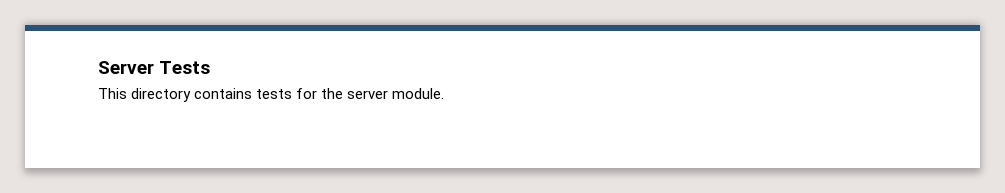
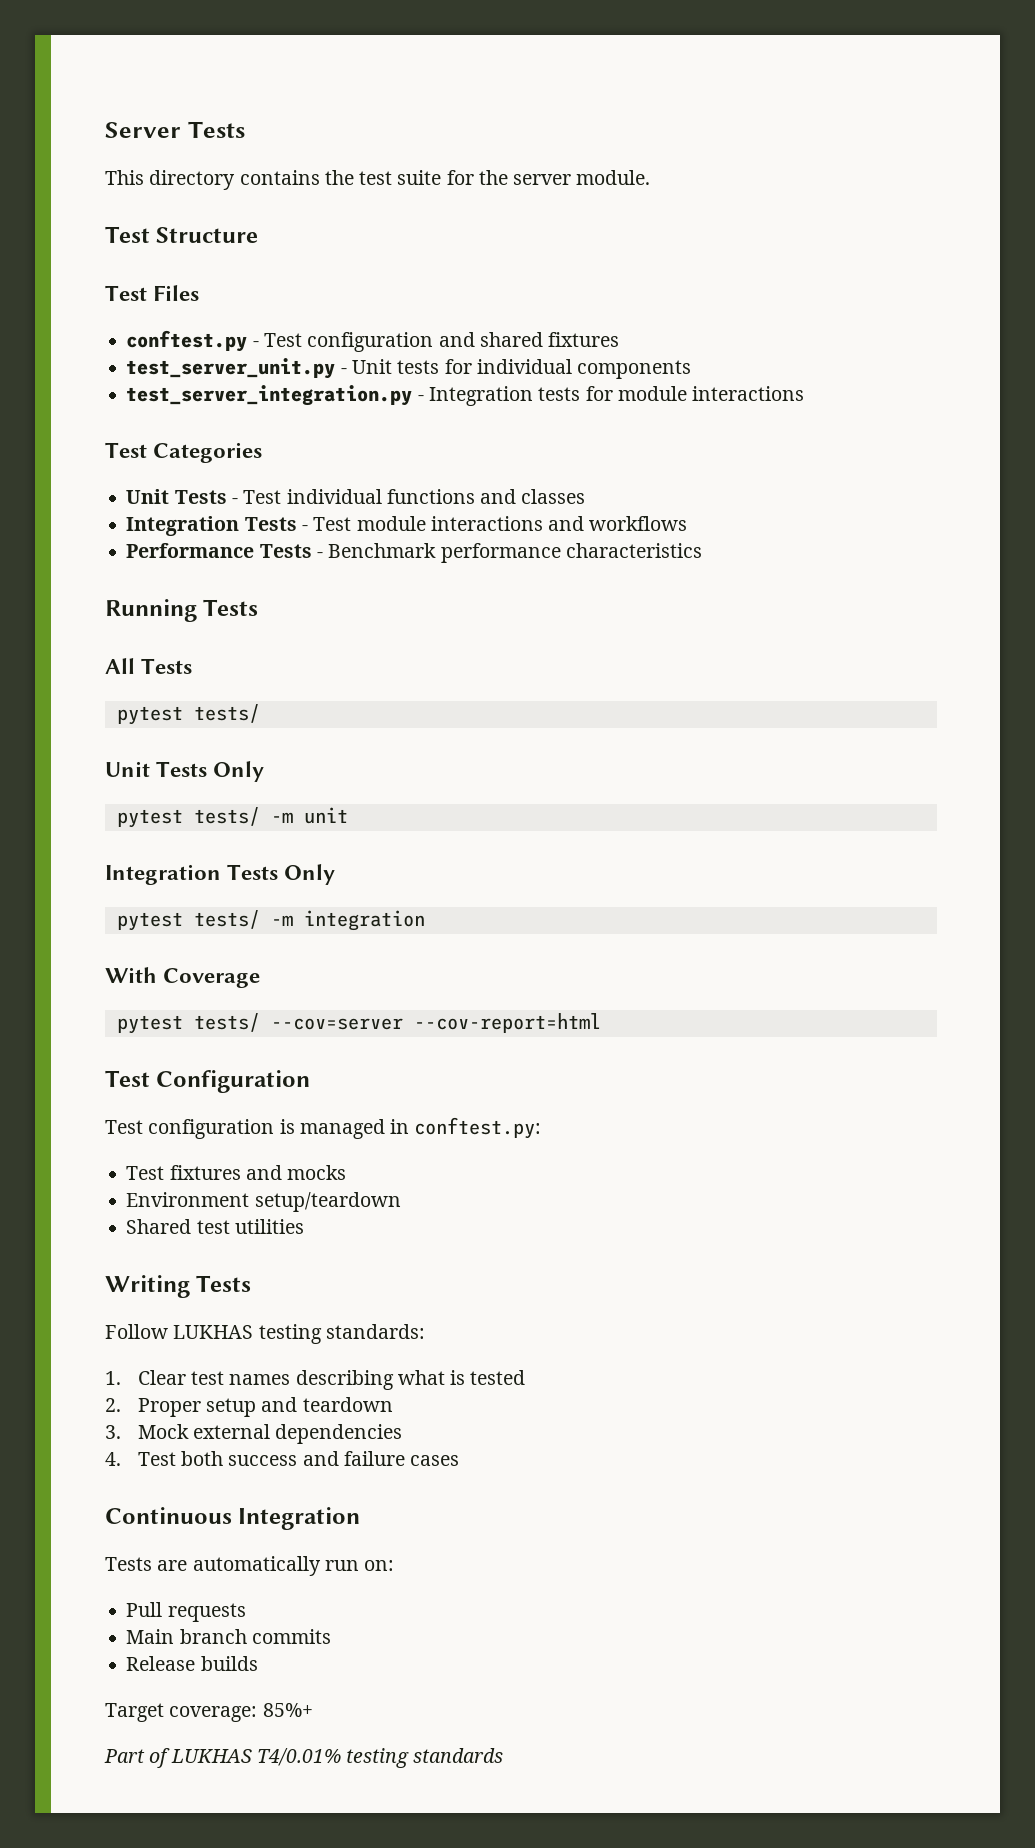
[256,89,293,99] tests -> [324,170,442,185] the test suite
(445, 93) none -> [105,226,259,243] [105,285,200,301] [126,330,620,352] [126,358,692,379] [126,385,805,406] [105,442,263,463] [126,489,586,504] [126,516,688,536] [126,543,702,563] [105,599,259,622] [105,658,193,674] [116,704,260,725] [105,761,265,782] [116,807,348,828] [105,864,336,885] [116,910,425,931] [105,967,261,988] [116,1013,601,1034] [105,1070,311,1093] [105,1117,542,1139] [126,1165,347,1180] [126,1192,401,1212] [126,1219,304,1234] [105,1275,252,1298] [105,1324,425,1344] [105,1370,526,1390] [105,1397,393,1417] [105,1424,403,1444] [105,1451,460,1466] [105,1507,361,1530] [105,1556,395,1576] [126,1602,246,1622] [126,1629,331,1644] [126,1656,258,1671] [105,1703,313,1722] [104,1748,504,1768] // Test Structure // Test Files // conftest.py - Test configuration and shared fixtures // test_server_unit.py - Unit tests for individual components // test_server_integration.py - Integration tests for module interactions // Test Categories // Unit Tests - Test individual functions and classes // Integration Tests - Test module interactions and workflows // Performance Tests - Benchmark performance characteristics // Running Tests // All Tests // pytest tests/ // Unit Tests Only // pytest tests/ -m unit // Integration Tests Only // pytest tests/ -m integration // With Coverage // pytest tests/ --cov=server --cov-report=html // Test Configuration // Test configuration is managed in conftest.py: // Test fixtures and mocks // Environment setup/teardown // Shared test utilities // Writing Tests // Follow LUKHAS testing standards: // 1. Clear test names describing what is tested // 2. Proper setup and teardown // 3. Mock external dependencies // 4. Test both success and failure cases // Continuous Integration // Tests are automatically run on: // Pull requests // Main branch commits // Release builds // Target coverage: 85%+ // Part of LUKHAS T4/0.01% testing standards

